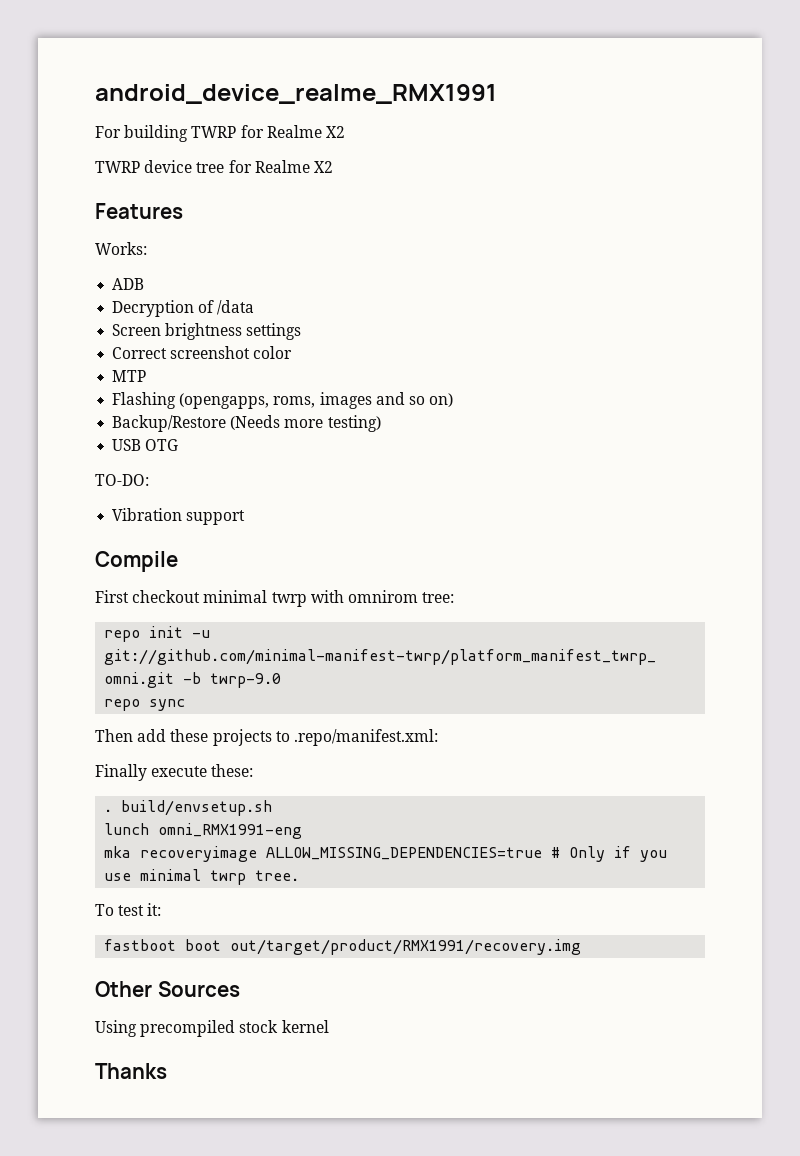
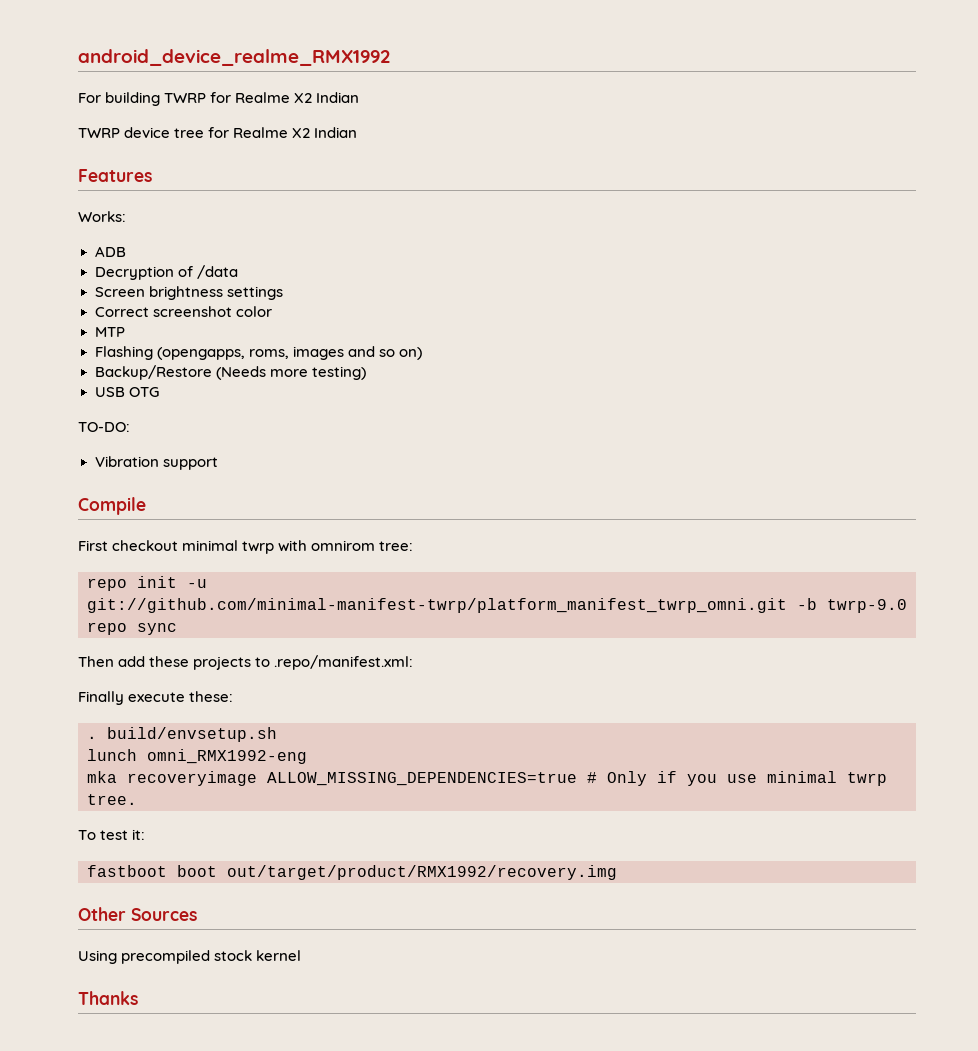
[95,84,497,104] android_device_realme_RMX1991 -> [78,49,390,66] android_device_realme_RMX1992
(345, 132) none -> [316,92,360,103] Indian
(333, 167) none -> [314,127,358,138] Indian
[158,823,303,839] omni_RMX1991-eng -> [147,749,307,764] omni_RMX1992-eng
[230,939,582,955] out/target/product/RMX1991/recovery.img -> [227,865,617,880] out/target/product/RMX1992/recovery.img

